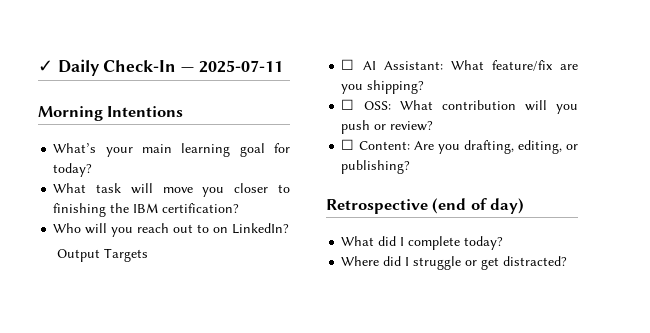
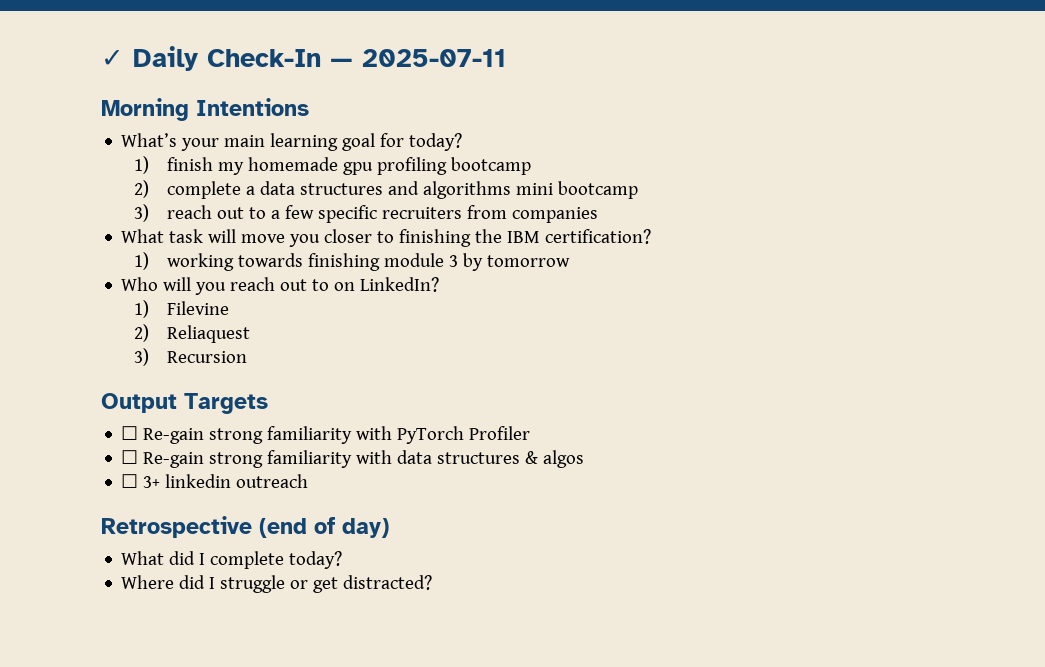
(93, 170) none -> [133,156,531,175] [133,180,638,199] [133,204,598,223] // 1) finish my homemade gpu profiling bootcamp // 2) complete a data structures and algorithms mini bootcamp // 3) reach out to a few specific recruiters from companies
(240, 208) none -> [133,252,570,271] // 1) working towards finishing module 3 by tomorrow
[56,248,148,262] [341,59,578,71] [341,80,425,94] [341,99,578,114] [341,120,434,134] [341,139,578,154] [341,160,411,174] Output Targets // ☐ AI Assistant: What feature/fix are you shipping? // ☐ OSS: What contribution will you push or review? // ☐ Content: Are you drafting, editing, or publishing? -> [133,300,229,318] [133,324,250,343] [133,348,247,366] [101,393,268,414] [121,426,531,444] [121,450,585,468] [121,474,309,488] 1) Filevine // 2) Reliaquest // 3) Recursion // Output Targets // ☐ Re-gain strong familiarity with PyTorch Profiler // ☐ Re-gain strong familiarity with data structures & algos // ☐ 3+ linkedin outreach

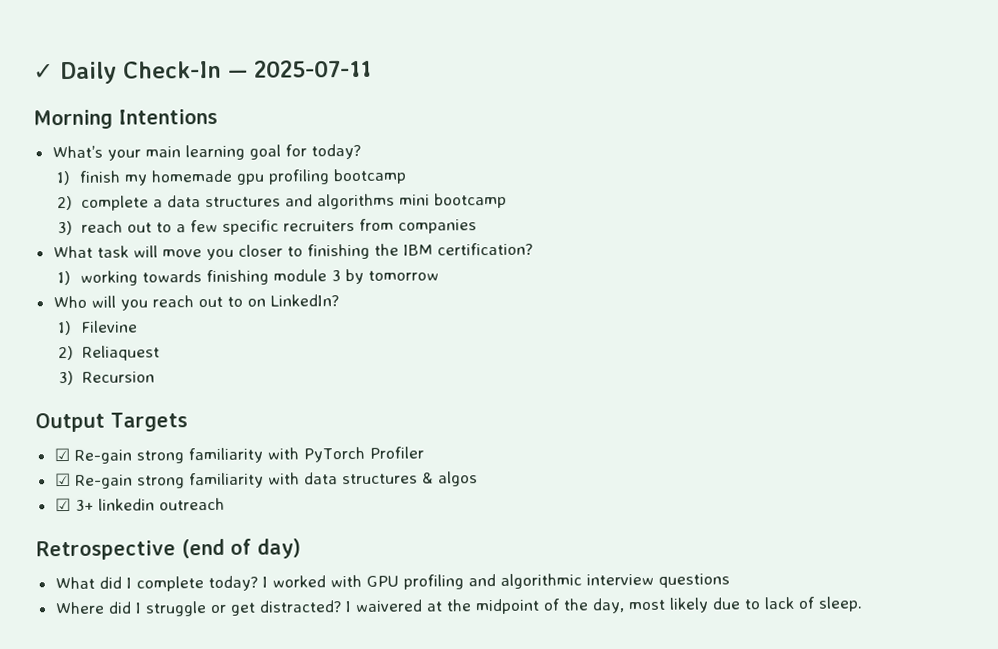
[121,426,139,440] ☐ -> [53,447,70,462] ☑
[121,450,139,464] ☐ -> [54,472,71,487] ☑
[121,474,139,488] ☐ -> [54,497,71,512] ☑
(343, 560) none -> [261,573,730,590] I worked with GPU profiling and algorithmic interview questions
(433, 582) none -> [344,596,863,615] I waivered at the midpoint of the day, most likely due to lack of sleep.

